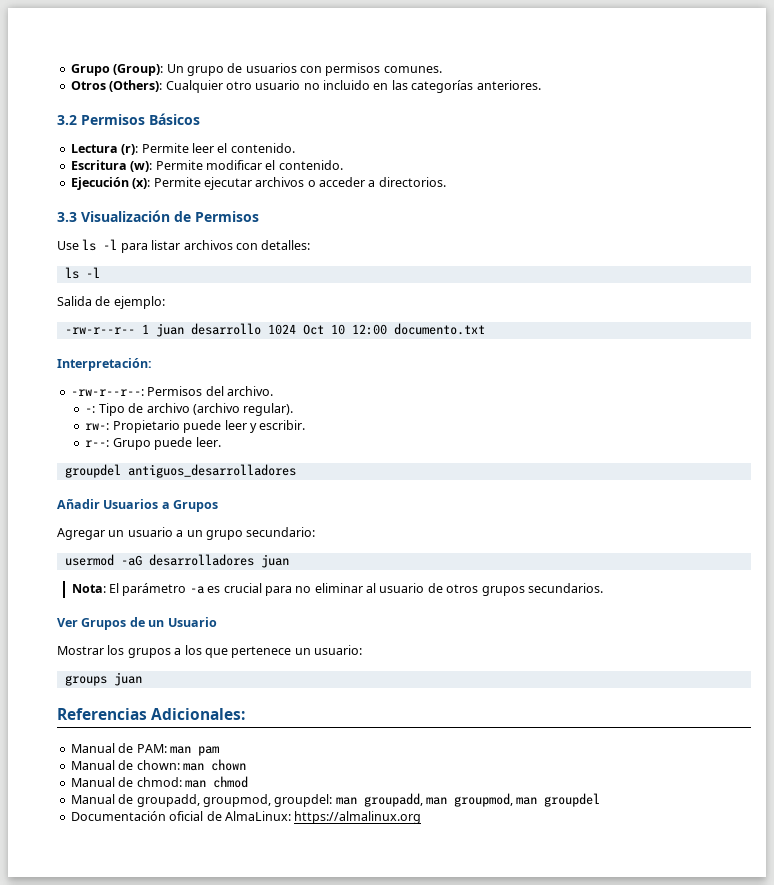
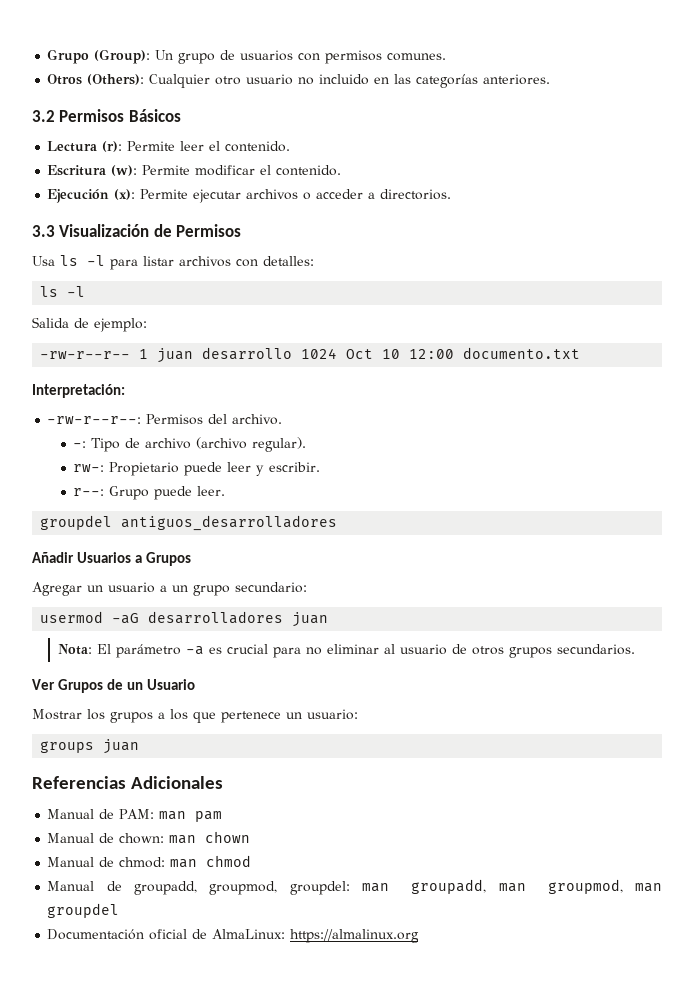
[57,241,79,250] Use -> [32,256,55,266] Usa
[151,708,246,720] Adicionales: -> [130,776,223,789] Adicionales

